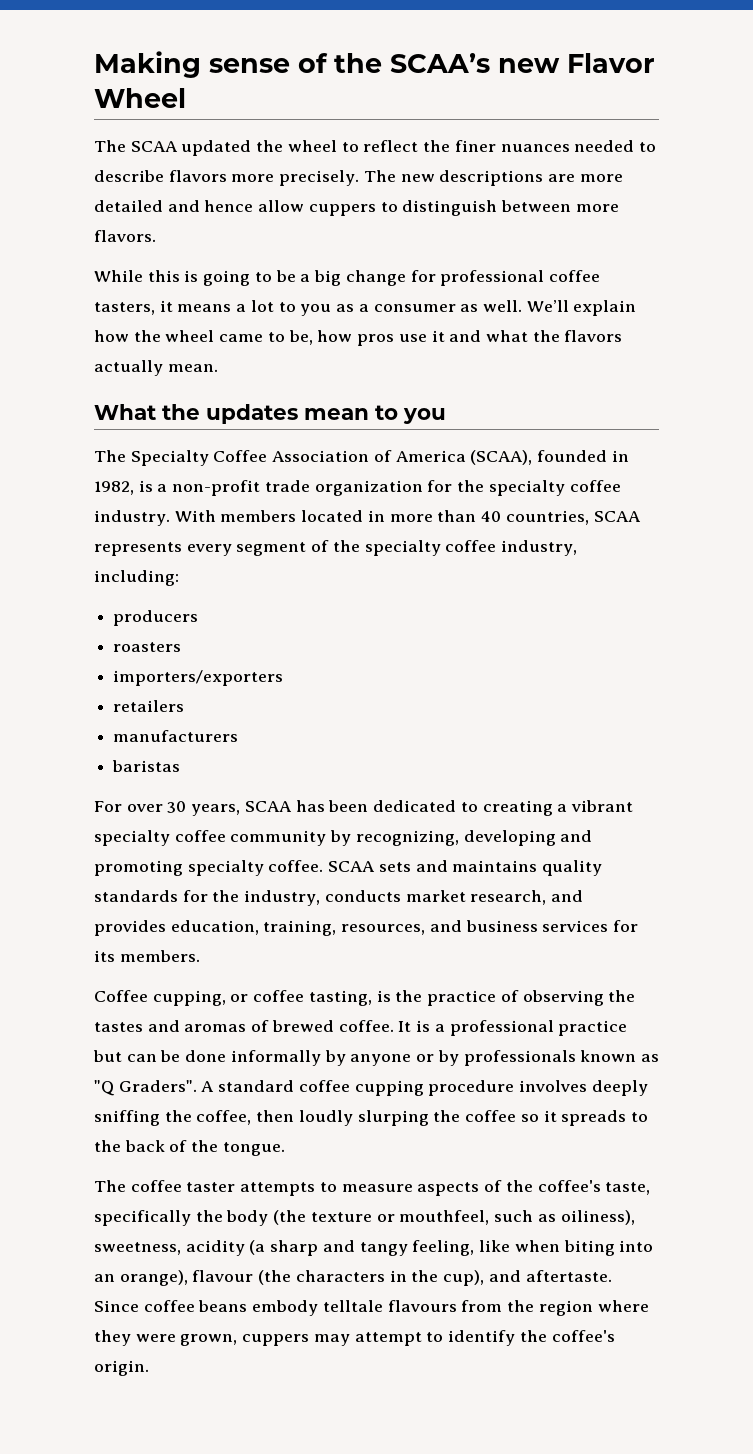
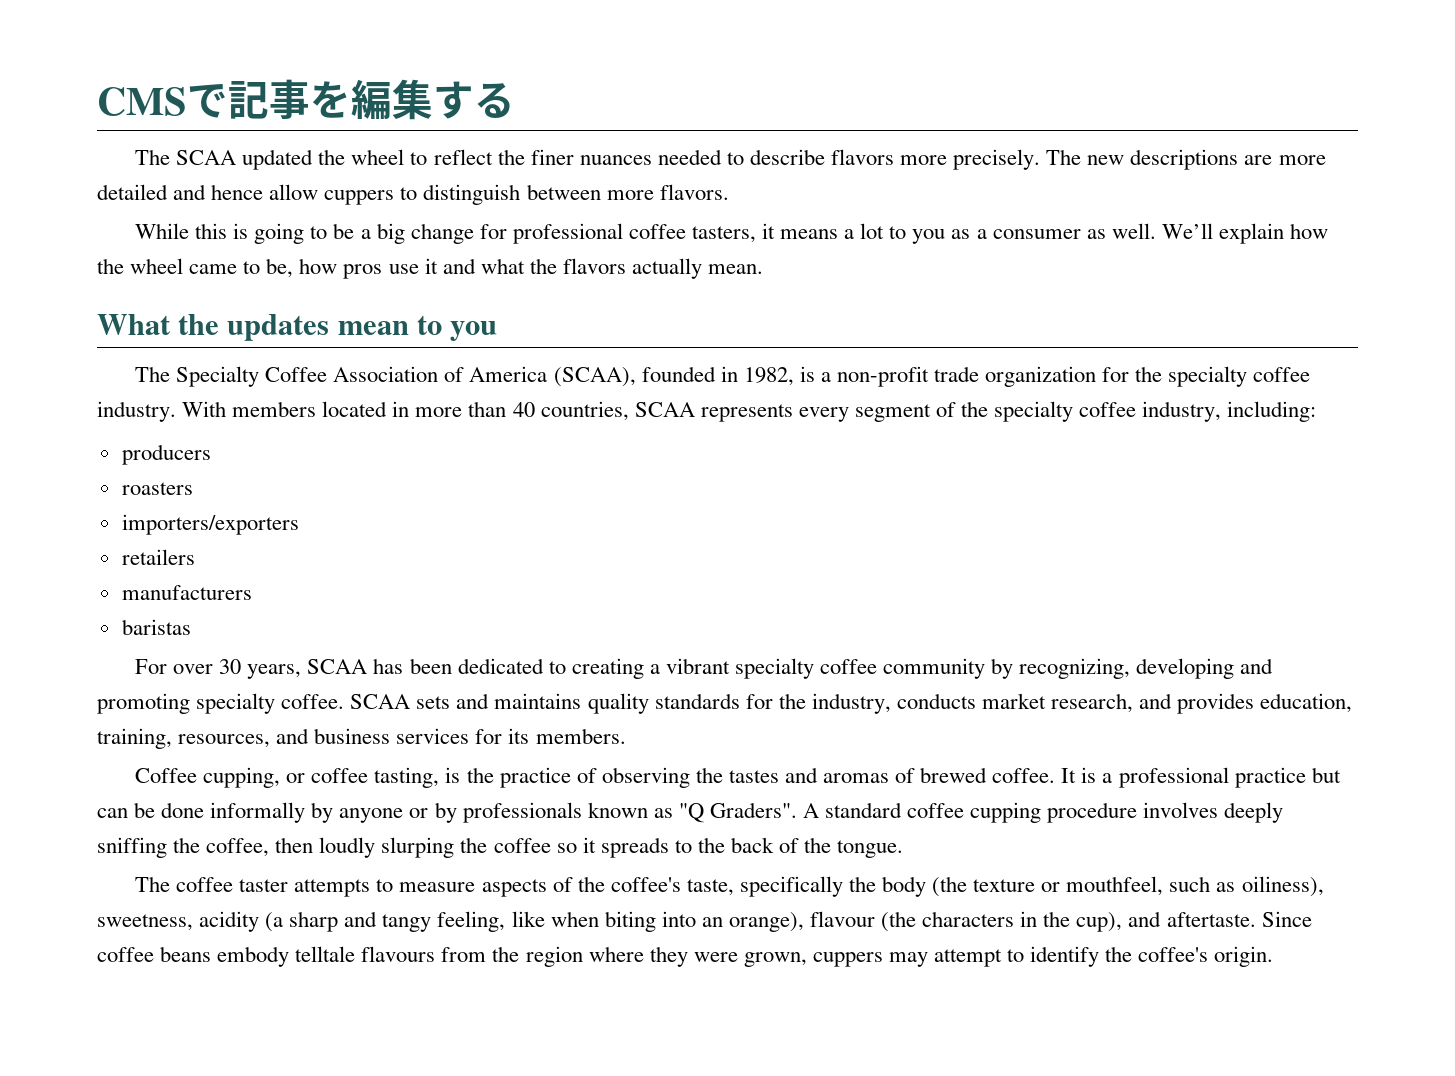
[94,51,655,78] [94,88,186,108] Making sense of the SCAA’s new Flavor Wheel -> [97,79,515,120] CMSで記事を編集する

